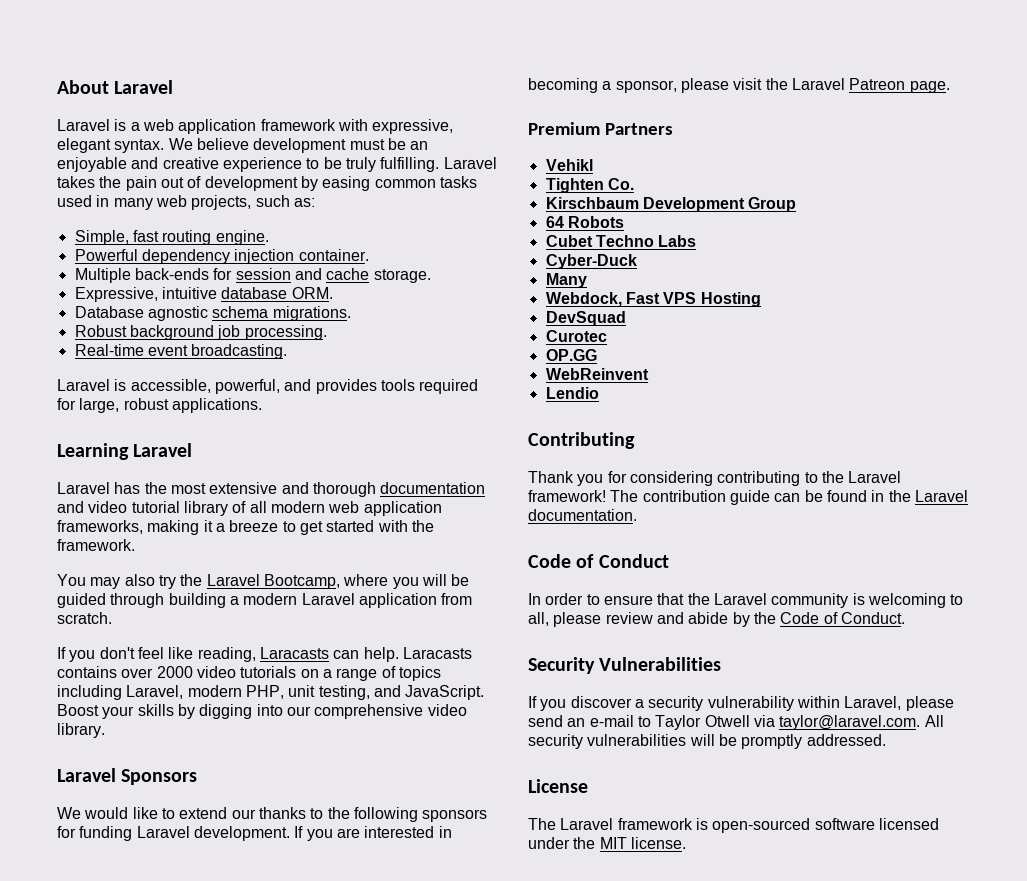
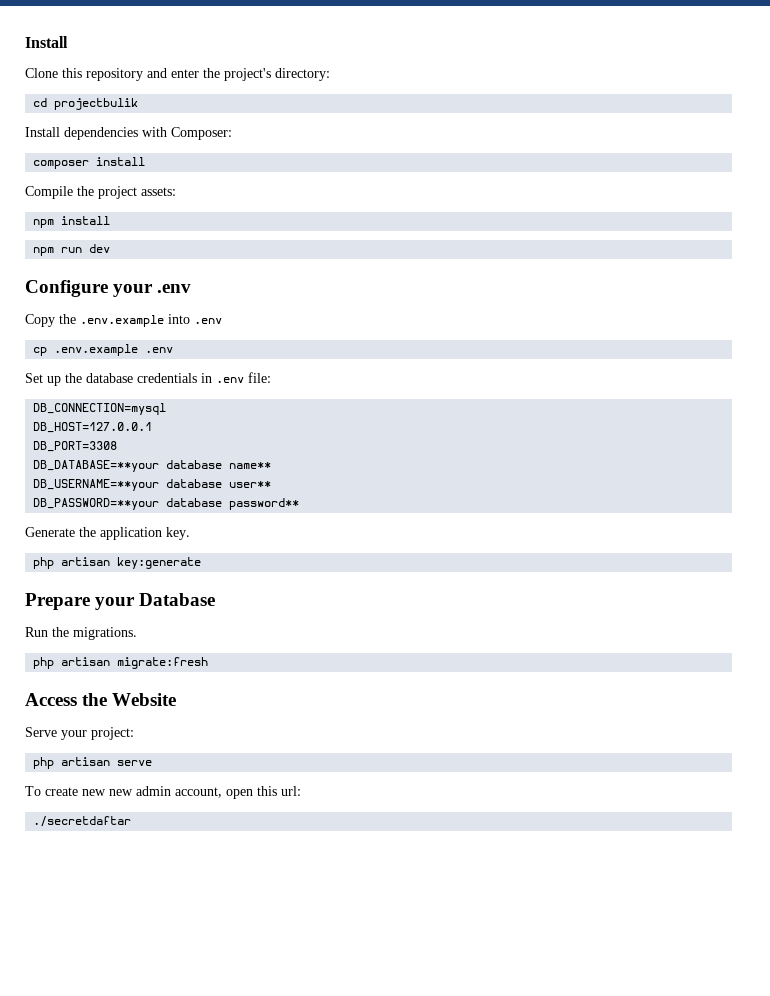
[57,80,174,94] [57,119,454,134] [57,138,429,153] [57,157,497,172] [57,176,477,191] [57,195,315,210] [74,230,269,245] [74,249,369,264] [74,268,431,283] [74,287,333,302] [74,306,351,321] [74,325,327,340] [74,344,288,359] [57,379,479,394] [57,398,262,413] [57,443,193,460] [57,482,486,497] [57,501,442,516] [57,520,434,535] [57,539,135,551] [57,574,470,589] [57,593,473,608] [57,612,112,624] [57,647,472,662] [57,666,441,681] [57,685,485,700] [57,704,467,719] [57,723,105,738] [57,768,198,785] [57,807,488,822] [57,826,452,841] [528,78,950,93] [528,122,673,135] [545,159,593,171] [545,178,634,193] [545,197,797,212] [545,216,624,228] [545,235,697,247] [545,254,637,269] [545,273,587,288] [545,292,761,307] [545,311,626,326] [545,330,607,342] [545,349,597,361] [545,368,649,380] [545,387,599,399] [528,432,635,449] [528,471,902,486] [528,490,968,505] [528,509,637,521] [528,554,669,568] [528,593,964,608] [528,612,905,627] [528,657,722,674] [528,696,954,711] [528,715,944,730] [528,734,886,749] [528,779,588,793] [528,818,939,833] [528,837,686,849] About Laravel // Laravel is a web application framework with expressive, elegant syntax. We believe development must be an enjoyable and creative experience to be truly fulfilling. Laravel takes the pain out of development by easing common tasks used in many web projects, such as: // Simple, fast routing engine. // Powerful dependency injection container. // Multiple back-ends for session and cache storage. // Expressive, intuitive database ORM. // Database agnostic schema migrations. // Robust background job processing. // Real-time event broadcasting. // Laravel is accessible, powerful, and provides tools required for large, robust applications. // Learning Laravel // Laravel has the most extensive and thorough documentation and video tutorial library of all modern web application frameworks, making it a breeze to get started with the framework. // You may also try the Laravel Bootcamp, where you will be guided through building a modern Laravel application from scratch. // If you don't feel like reading, Laracasts can help. Laracasts contains over 2000 video tutorials on a range of topics including Laravel, modern PHP, unit testing, and JavaScript. Boost your skills by digging into our comprehensive video library. // Laravel Sponsors // We would like to extend our thanks to the following sponsors for funding Laravel development. If you are interested in becoming a sponsor, please visit the Laravel Patreon page. // Premium Partners // Vehikl // Tighten Co. // Kirschbaum Development Group // 64 Robots // Cubet Techno Labs // Cyber-Duck // Many // Webdock, Fast VPS Hosting // DevSquad // Curotec // OP.GG // WebReinvent // Lendio // Contributing // Thank you for considering contributing to the Laravel framework! The contribution guide can be found in the Laravel documentation. // Code of Conduct // In order to ensure that the Laravel community is welcoming to all, please review and abide by the Code of Conduct. // Security Vulnerabilities // If you discover a security vulnerability within Laravel, please send an e-mail to Taylor Otwell via taylor@laravel.com. All security vulnerabilities will be promptly addressed. // License // The Laravel framework is open-sourced software licensed under the MIT license. -> [25,36,68,48] [25,68,330,81] [33,98,139,110] [25,127,232,140] [33,157,146,169] [25,186,176,199] [33,216,111,228] [33,244,111,256] [25,280,192,297] [25,314,222,327] [33,344,174,356] [25,372,271,386] [33,403,167,415] [33,422,153,433] [33,441,118,452] [33,460,272,472] [33,479,272,491] [33,498,300,510] [25,527,190,540] [33,557,202,569] [25,593,216,610] [25,627,137,640] [33,657,209,669] [25,693,177,706] [25,727,134,740] [33,757,153,769] [25,786,301,799] [33,816,132,827] Install // Clone this repository and enter the project's directory: // cd projectbulik // Install dependencies with Composer: // composer install // Compile the project assets: // npm install // npm run dev // Configure your .env // Copy the .env.example into .env // cp .env.example .env // Set up the database credentials in .env file: // DB_CONNECTION=mysql // DB_HOST=127.0.0.1 // DB_PORT=3308 // DB_DATABASE=**your database name** // DB_USERNAME=**your database user** // DB_PASSWORD=**your database password** // Generate the application key. // php artisan key:generate // Prepare your Database // Run the migrations. // php artisan migrate:fresh // Access the Website // Serve your project: // php artisan serve // To create new new admin account, open this url: // ./secretdaftar

